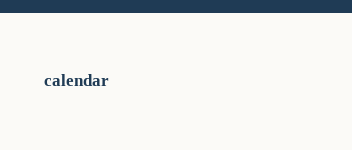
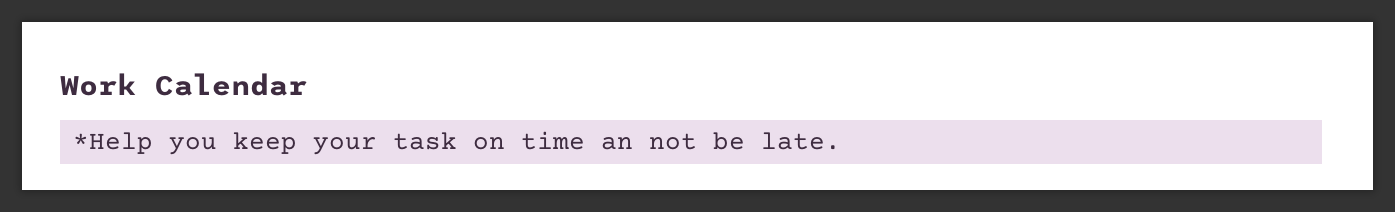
[44,74,109,86] calendar -> [60,73,307,96] [72,131,841,155] Work Calendar // *Help you keep your task on time an not be late.

